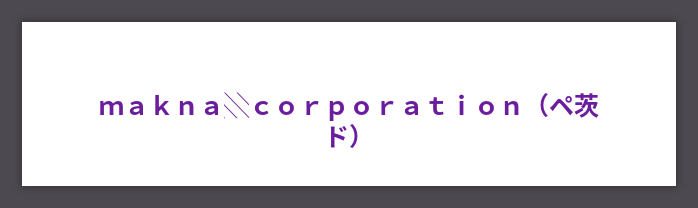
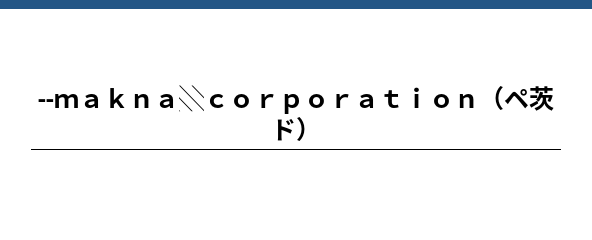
(99, 108) none -> [38,99,54,108] --

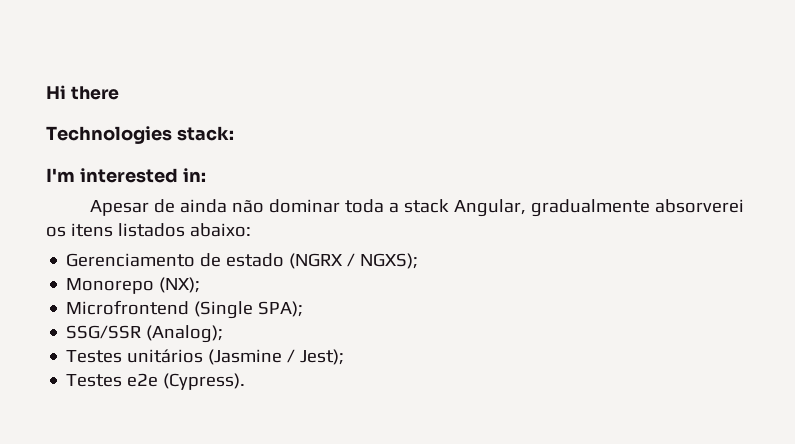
[38,85,554,114] [271,117,321,141] --ｍａｋｎａ░ｃｏｒｐｏｒａｔｉｏｎ（ペ茨ド） -> [46,85,119,100] [46,126,234,144] [46,168,206,183] [89,199,744,217] [46,223,251,237] [66,253,419,269] [66,277,201,294] [66,300,304,319] [66,325,224,343] [66,349,345,365] [66,373,246,390] Hi there // Technologies stack: // I'm interested in: // Apesar de ainda não dominar toda a stack Angular, gradualmente absorverei os itens listados abaixo: // Gerenciamento de estado (NGRX / NGXS); // Monorepo (NX); // Microfrontend (Single SPA); // SSG/SSR (Analog); // Testes unitários (Jasmine / Jest); // Testes e2e (Cypress).

